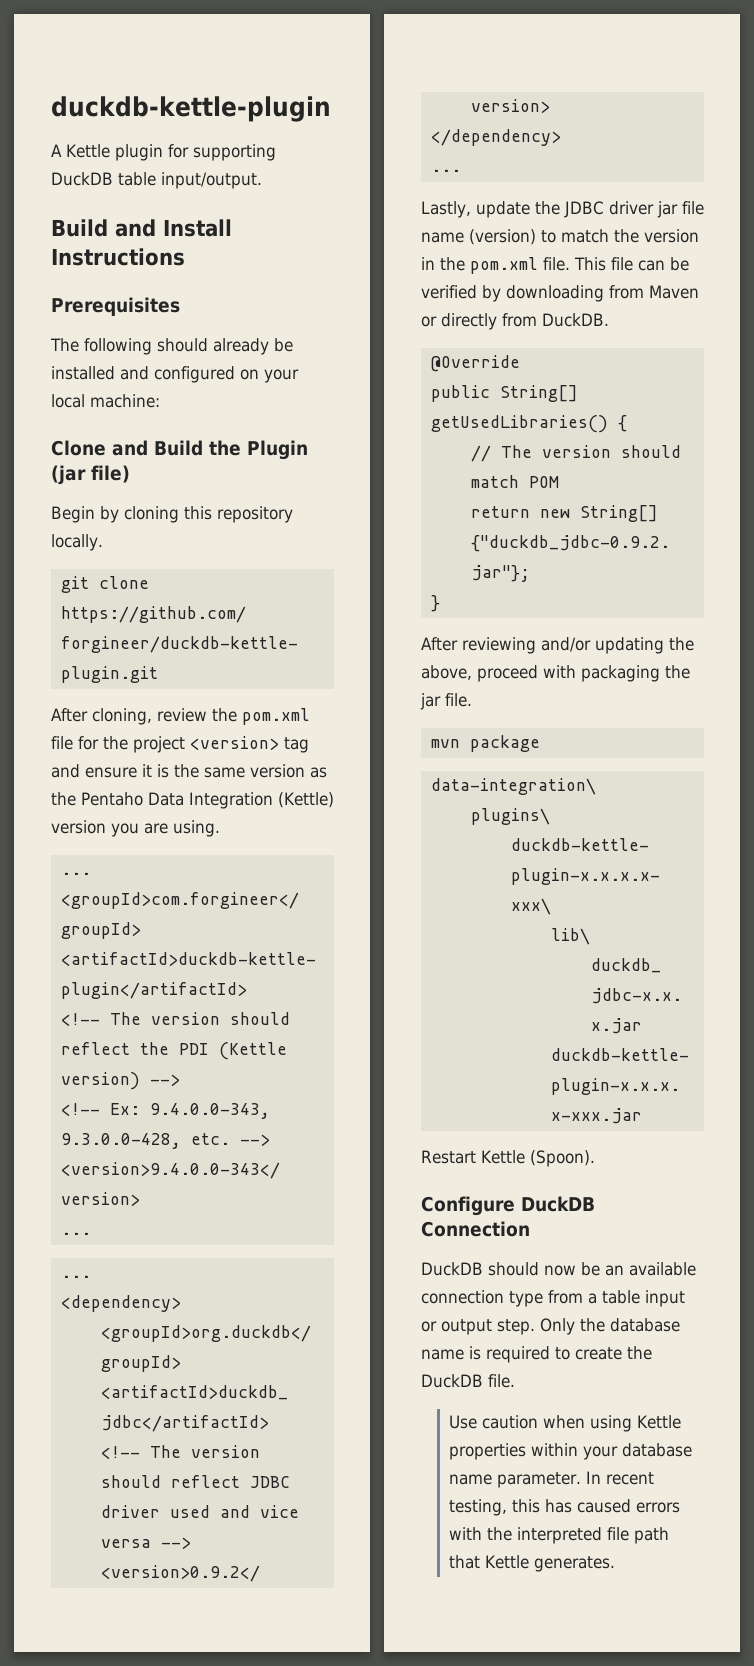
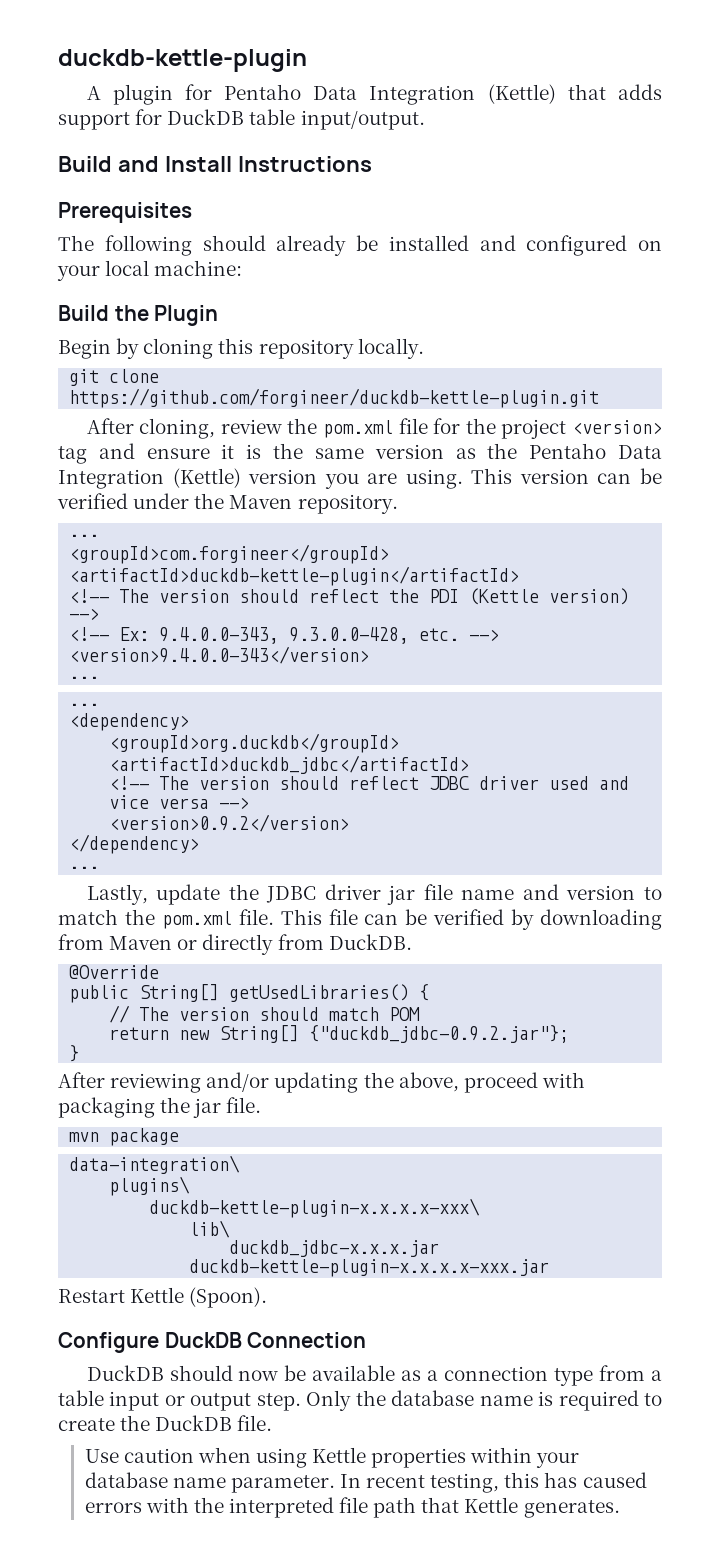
[66,144,110,158] Kettle -> (101, 93) none
[192,144,276,161] supporting -> [224,84,662,105] [58,109,163,130] Pentaho Data Integration (Kettle) that adds support for
[51,440,148,456] Clone and -> (243, 268) none
[51,465,130,485] (jar file) -> (219, 315) none
(220, 828) none -> [471,468,662,484] [57,493,398,514] This version can be verified under the Maven repository.
[469,229,536,245] (version) -> [522,884,636,900] and version
[644,229,699,243] [421,257,465,271] version in the -> (155, 917) none
[605,1262,696,1276] an available -> [312,1365,439,1381] available as a

